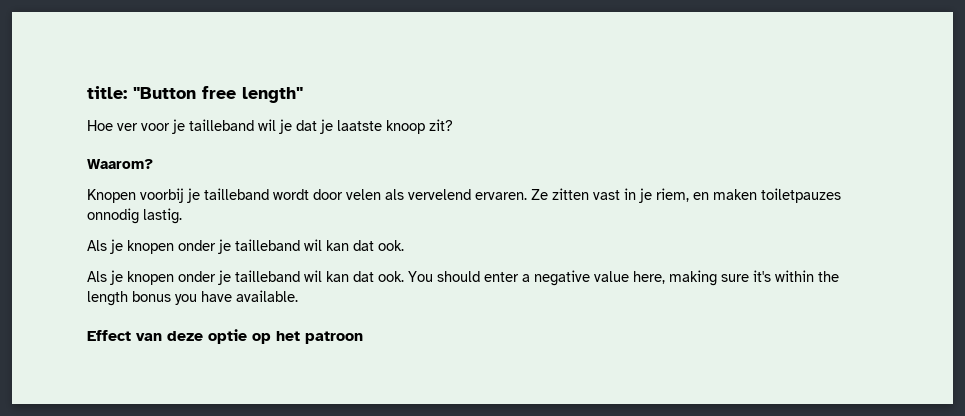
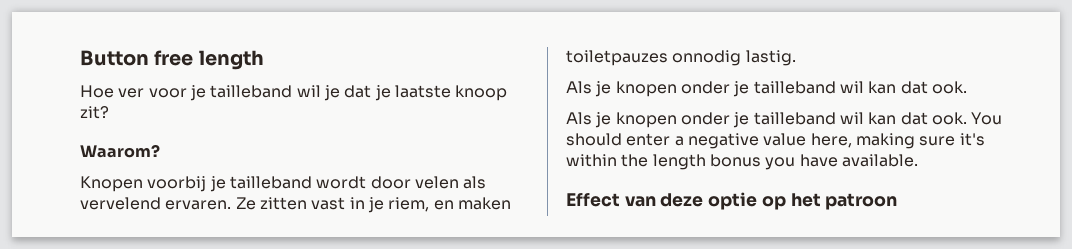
[87,86,303,103] title: "Button free length" -> [80,50,264,70] Button free length

